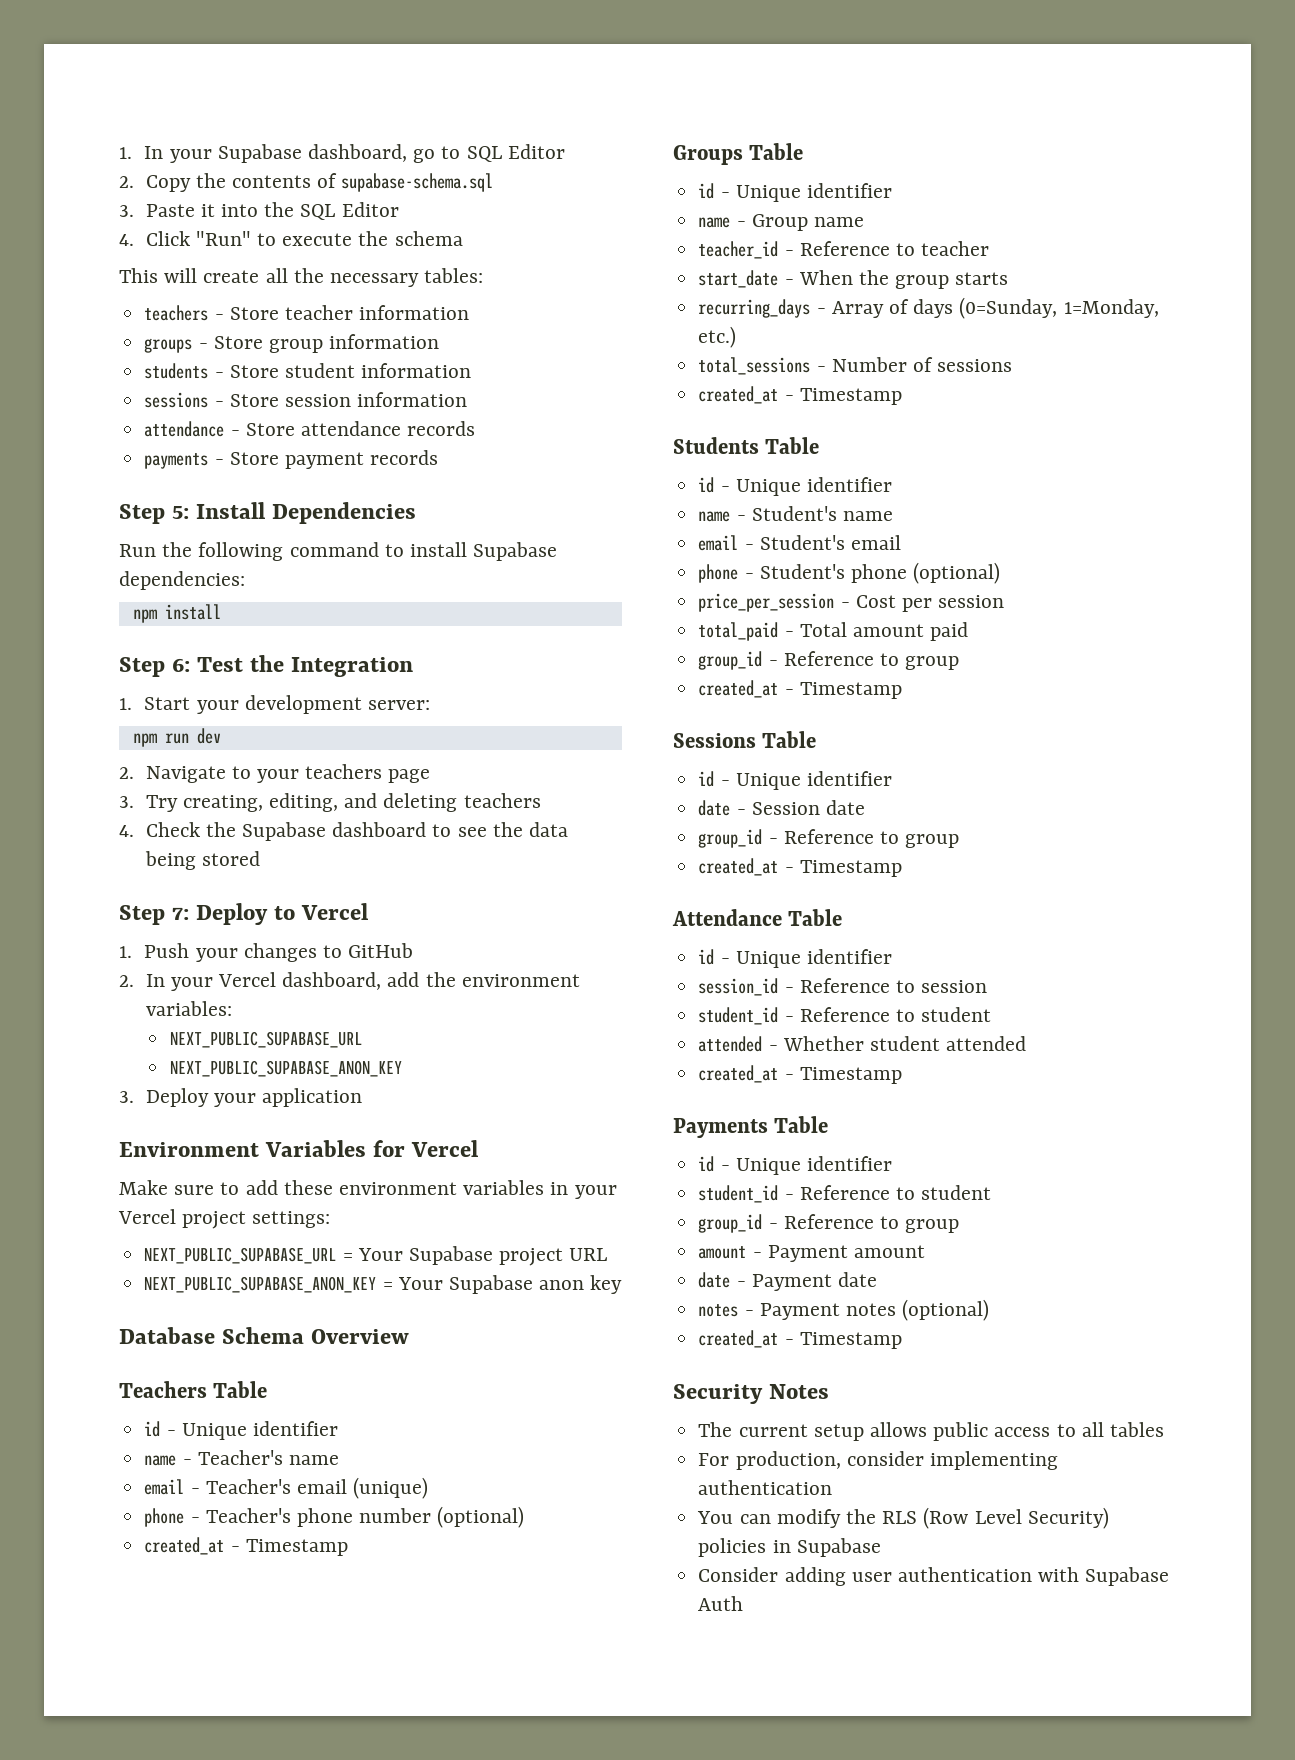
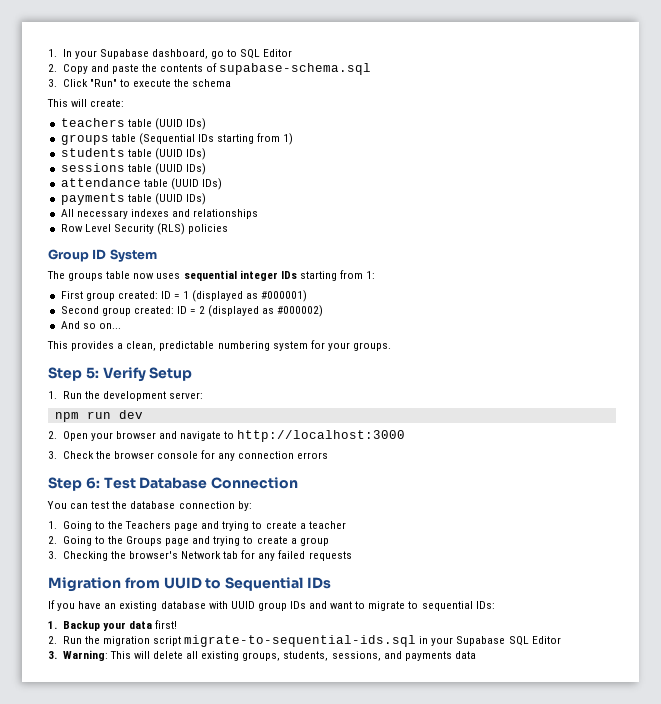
(191, 183) none -> [90,64,139,74] and paste
[145,202,399,220] [119,234,134,246] Paste it into the SQL Editor // 4. -> (57, 83) none
[203,268,484,287] [144,305,470,321] [144,334,440,353] [144,363,472,379] [144,392,468,408] [144,421,476,437] [144,450,439,469] [119,502,416,524] [119,542,558,561] [119,571,245,590] [132,604,221,623] [119,655,413,677] [119,697,239,714] create all the necessary tables: // teachers - Store teacher information // groups - Store group information // students - Store student information // sessions - Store session information // attendance - Store attendance records // payments - Store payment records // Step 5: Install Dependencies // Run the following command to install Supabase dependencies: // npm install // Step 6: Test the Integration // 1. Start your -> [90,99,125,107] [60,118,206,130] [60,133,294,145] [60,148,206,160] [60,163,206,175] [60,178,222,190] [60,193,206,205] [60,209,259,219] [60,223,229,235] [48,249,157,262] [47,270,376,281] [60,290,308,302] [60,305,324,317] [60,321,121,329] [47,340,391,351] [48,367,193,382] [48,391,100,399] create: // teachers table (UUID IDs) // groups table (Sequential IDs starting from 1) // students table (UUID IDs) // sessions table (UUID IDs) // attendance table (UUID IDs) // payments table (UUID IDs) // All necessary indexes and relationships // Row Level Security (RLS) policies // Group ID System // The groups table now uses sequential integer IDs starting from 1: // First group created: ID = 1 (displayed as #000001) // Second group created: ID = 2 (displayed as #000002) // And so on... // This provides a clean, predictable numbering system for your groups. // Step 5: Verify Setup // 1. Run the
[145,764,431,783] [119,793,541,812] [119,822,568,841] [144,851,260,870] [119,903,368,925] [119,943,414,962] [119,972,580,991] [145,1001,232,1016] [169,1031,362,1048] [169,1060,402,1077] [119,1088,362,1107] [119,1140,478,1157] [119,1180,617,1199] [118,1209,331,1229] [144,1246,608,1266] [144,1275,623,1294] [119,1327,409,1344] [119,1381,268,1398] [144,1421,338,1440] [144,1450,339,1466] [144,1477,429,1499] [144,1506,525,1528] [144,1537,348,1556] [673,143,804,165] [698,183,892,202] [698,214,864,231] [698,241,990,259] [698,270,1009,289] [698,297,1159,319] [698,326,737,348] [698,357,1013,375] [698,386,902,405] [673,437,820,454] [698,477,892,496] [698,506,893,522] [698,535,901,551] [698,562,1001,584] [698,593,1005,612] [698,622,969,641] [698,651,960,670] [698,680,902,699] [673,731,817,748] [698,771,892,790] [698,800,865,816] [698,829,960,848] [698,858,902,877] [672,909,843,926] [698,949,892,968] [698,978,988,996] [698,1007,992,1025] [698,1036,1027,1052] [698,1065,902,1084] [673,1116,829,1138] [698,1156,892,1175] [698,1185,992,1203] [698,1214,960,1233] [698,1245,925,1262] [698,1272,877,1291] [698,1299,990,1321] [698,1330,902,1349] [673,1384,829,1404] [698,1422,1164,1441] [698,1451,1058,1470] [698,1480,833,1495] [697,1507,1109,1529] [698,1538,881,1557] [698,1567,1170,1586] [698,1596,744,1611] Navigate to your teachers page // 3. Try creating, editing, and deleting teachers // 4. Check the Supabase dashboard to see the data being stored // Step 7: Deploy to Vercel // 1. Push your changes to GitHub // 2. In your Vercel dashboard, add the environment variables: // NEXT_PUBLIC_SUPABASE_URL // NEXT_PUBLIC_SUPABASE_ANON_KEY // 3. Deploy your application // Environment Variables for Vercel // Make sure to add these environment variables in your Vercel project settings: // NEXT_PUBLIC_SUPABASE_URL = Your Supabase project URL // NEXT_PUBLIC_SUPABASE_ANON_KEY = Your Supabase anon key // Database Schema Overview // Teachers Table // id - Unique identifier // name - Teacher's name // email - Teacher's email (unique) // phone - Teacher's phone number (optional) // created_at - Timestamp // Groups Table // id - Unique identifier // name - Group name // teacher_id - Reference to teacher // start_date - When the group starts // recurring_days - Array of days (0=Sunday, 1=Monday, etc.) // total_sessions - Number of sessions // created_at - Timestamp // Students Table // id - Unique identifier // name - Student's name // email - Student's email // phone - Student's phone (optional) // price_per_session - Cost per session // total_paid - Total amount paid // group_id - Reference to group // created_at - Timestamp // Sessions Table // id - Unique identifier // date - Session date // group_id - Reference to group // created_at - Timestamp // Attendance Table // id - Unique identifier // session_id - Reference to session // student_id - Reference to student // attended - Whether student attended // created_at - Timestamp // Payments Table // id - Unique identifier // student_id - Reference to student // group_id - Reference to group // amount - Payment amount // date - Payment date // notes - Payment notes (optional) // created_at - Timestamp // Security Notes // The current setup allows public access to all tables // For production, consider implementing authentication // You can modify the RLS (Row Level Security) policies in Supabase // Consider adding user authentication with Supabase Auth -> [62,430,406,442] [48,450,329,461] [48,477,299,491] [47,501,252,511] [48,521,346,531] [48,536,329,546] [48,550,352,561] [48,577,331,592] [48,600,495,611] [48,620,178,631] [48,635,561,647] [48,650,476,661] Open your browser and navigate to http://localhost:3000 // 3. Check the browser console for any connection errors // Step 6: Test Database Connection // You can test the database connection by: // 1. Going to the Teachers page and trying to create a teacher // 2. Going to the Groups page and trying to create a group // 3. Checking the browser's Network tab for any failed requests // Migration from UUID to Sequential IDs // If you have an existing database with UUID group IDs and want to migrate to sequential IDs: // 1. Backup your data first! // 2. Run the migration script migrate-to-sequential-ids.sql in your Supabase SQL Editor // 3. Warning: This will delete all existing groups, students, sessions, and payments data

